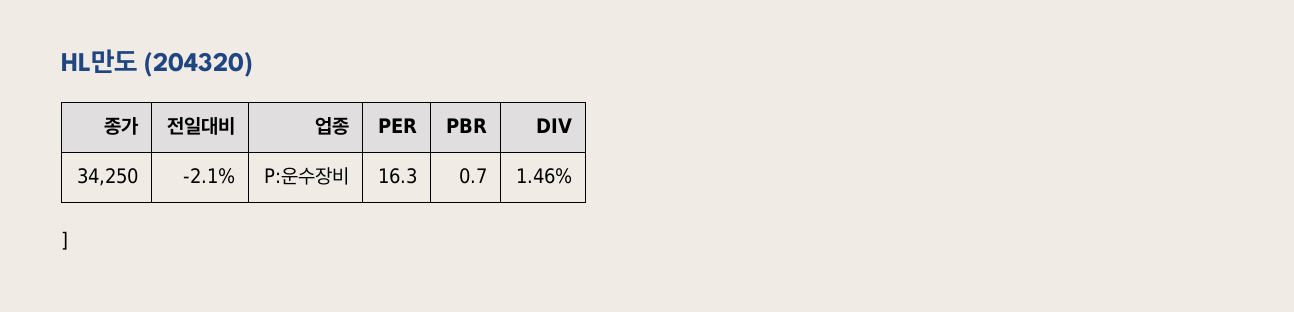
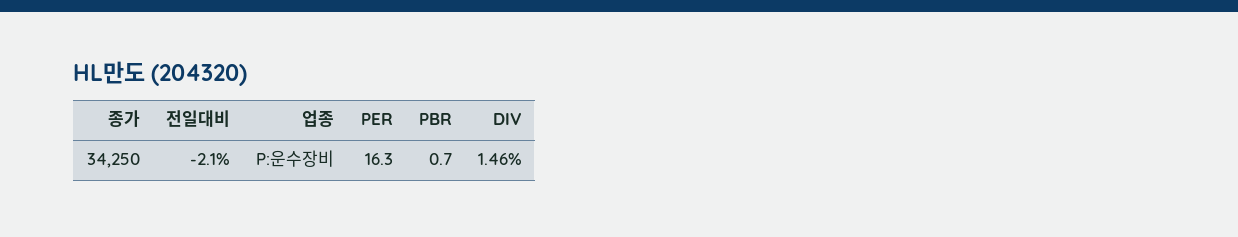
[61,231,68,250] // ] -> (523, 159) none

